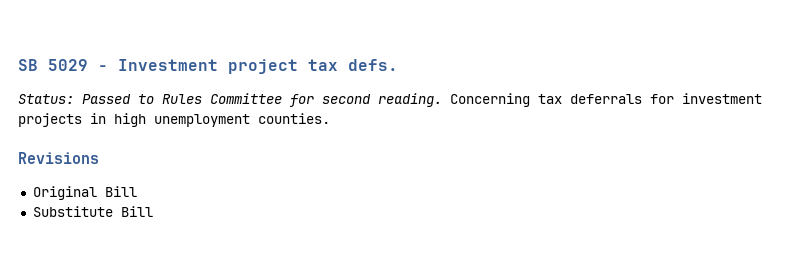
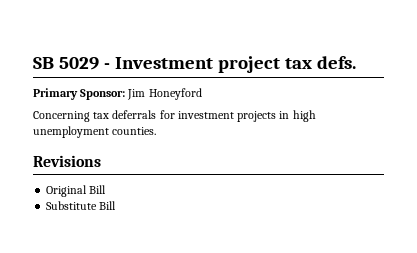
[18,93,442,107] Status: Passed to Rules Committee for second reading. -> [33,88,202,100] Primary Sponsor: Jim Honeyford //

